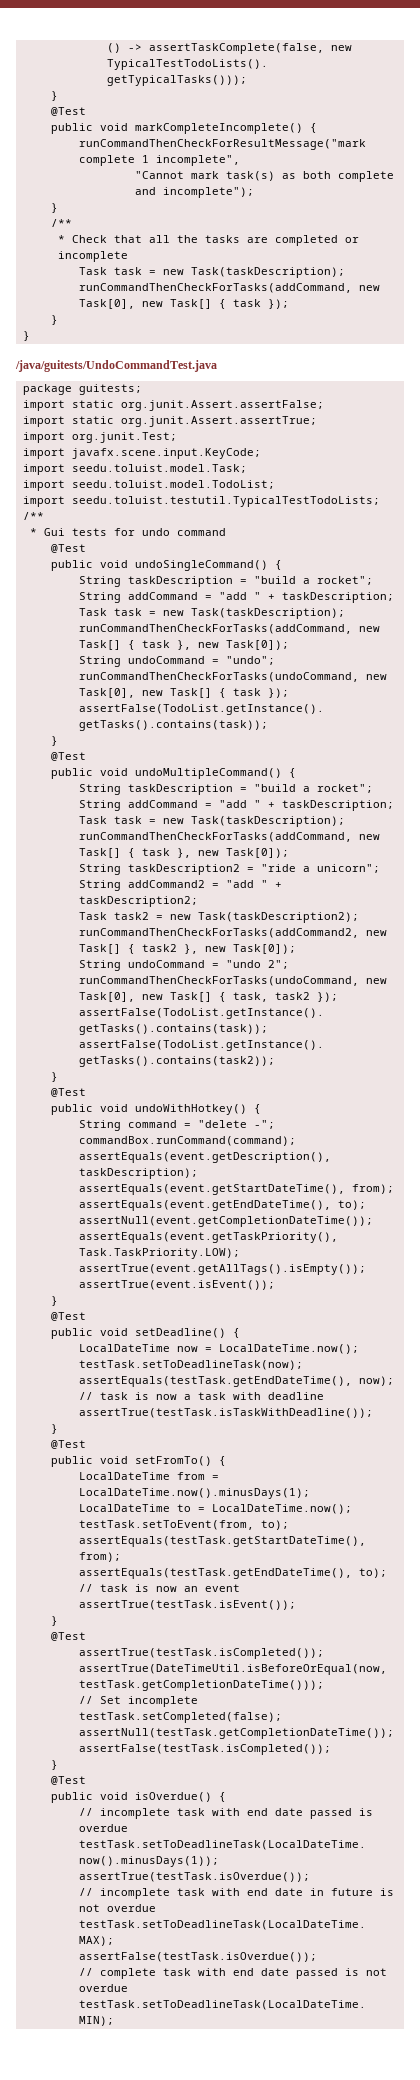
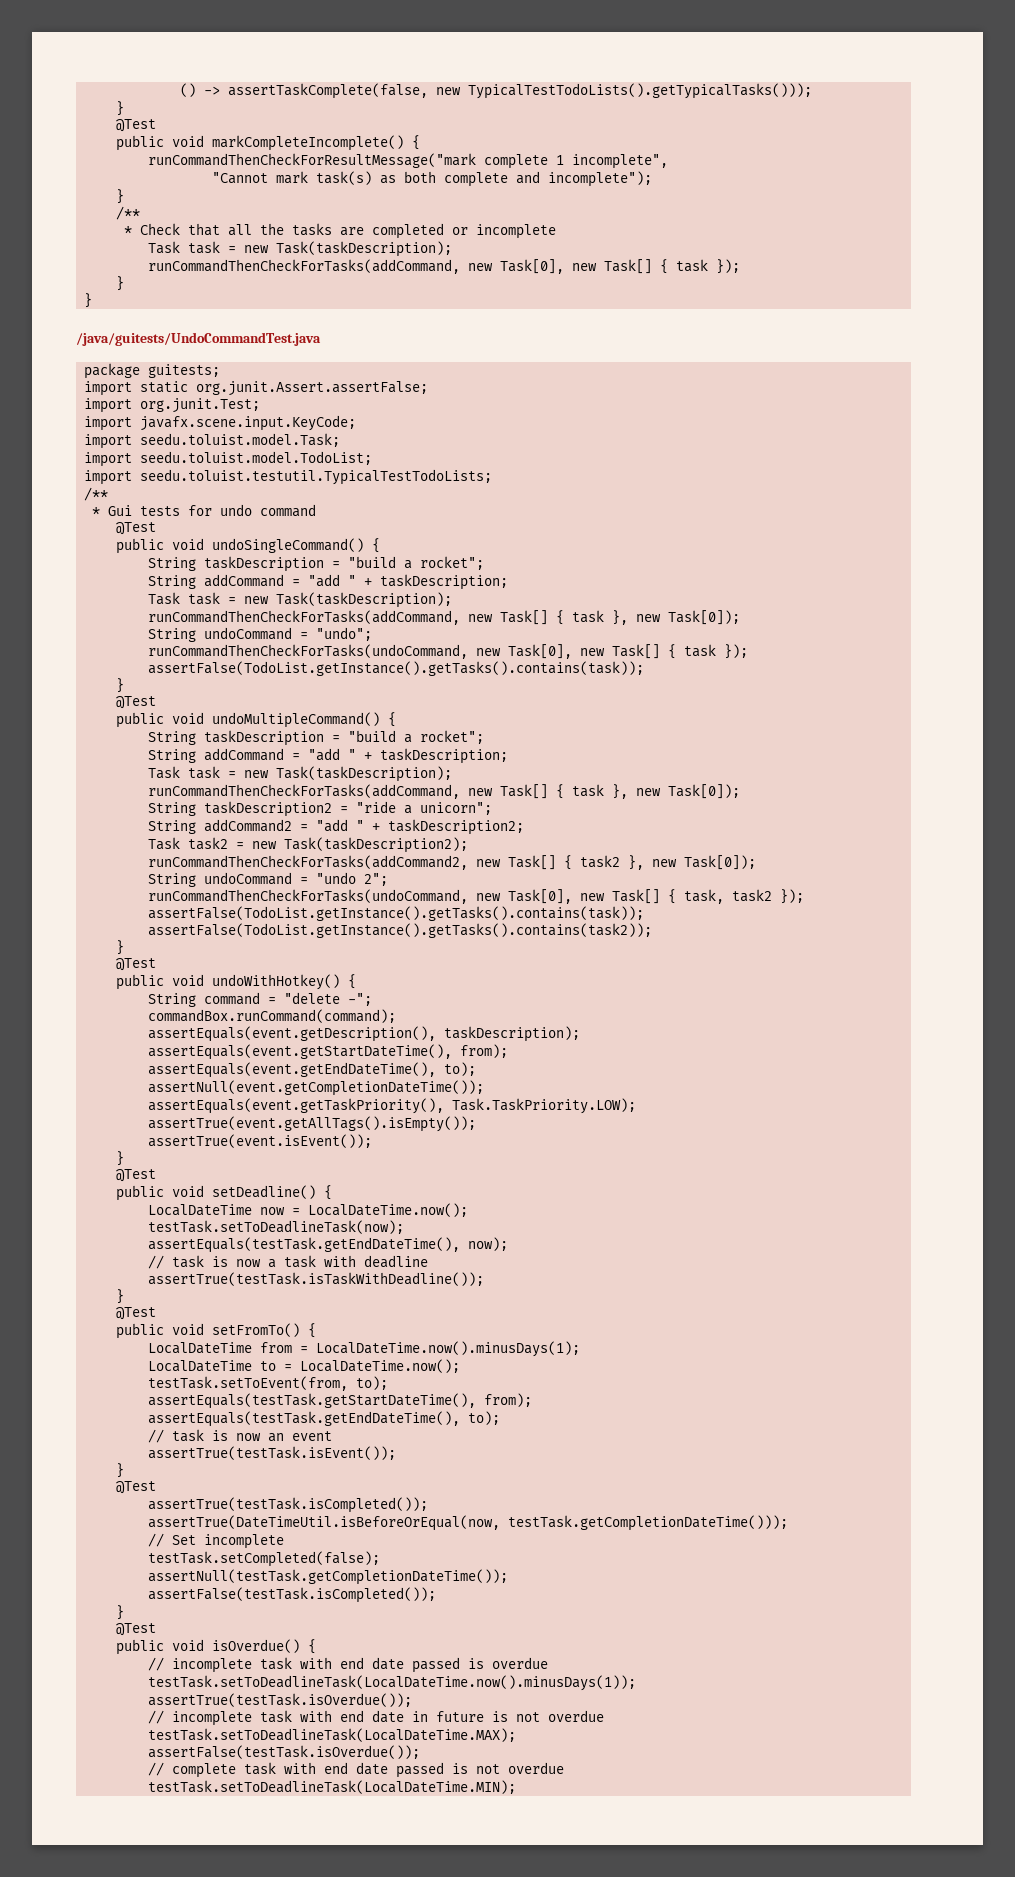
[22,416,317,427] // import static org.junit.Assert.assertTrue; -> (429, 388) none

